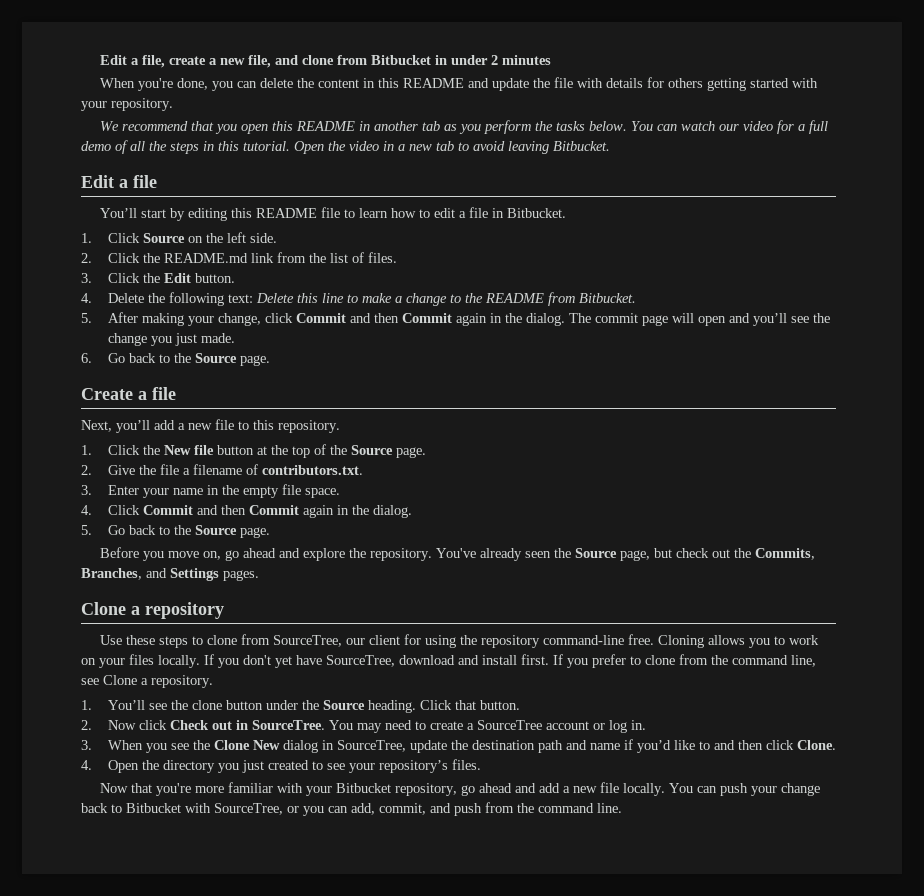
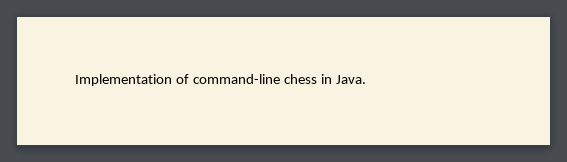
[100,55,552,68] [100,77,819,91] [81,98,173,111] [100,120,829,134] [81,140,610,154] [81,175,157,188] [100,207,567,221] [81,232,277,243] [81,252,397,263] [81,273,235,283] [81,292,636,306] [81,312,830,326] [107,333,235,346] [81,353,270,366] [81,387,176,400] [81,419,340,433] [81,444,426,458] [81,464,363,475] [81,484,340,498] [81,505,412,518] [81,525,270,538] [100,547,816,561] [81,568,259,581] [81,602,224,619] [100,634,820,648] [81,654,816,668] [81,675,213,688] [81,700,520,713] [81,720,646,733] [81,739,836,753] [81,759,481,773] [100,782,821,796] [81,802,622,816] Edit a file, create a new file, and clone from Bitbucket in under 2 minutes // When you're done, you can delete the content in this README and update the file with details for others getting started with your repository. // We recommend that you open this README in another tab as you perform the tasks below. You can watch our video for a full demo of all the steps in this tutorial. Open the video in a new tab to avoid leaving Bitbucket. // Edit a file // You’ll start by editing this README file to learn how to edit a file in Bitbucket. // 1. Click Source on the left side. // 2. Click the README.md link from the list of files. // 3. Click the Edit button. // 4. Delete the following text: Delete this line to make a change to the README from Bitbucket. // 5. After making your change, click Commit and then Commit again in the dialog. The commit page will open and you’ll see the change you just made. // 6. Go back to the Source page. // Create a file // Next, you’ll add a new file to this repository. // 1. Click the New file button at the top of the Source page. // 2. Give the file a filename of contributors.txt. // 3. Enter your name in the empty file space. // 4. Click Commit and then Commit again in the dialog. // 5. Go back to the Source page. // Before you move on, go ahead and explore the repository. You've already seen the Source page, but check out the Commits, Branches, and Settings pages. // Clone a repository // Use these steps to clone from SourceTree, our client for using the repository command-line free. Cloning allows you to work on your files locally. If you don't yet have SourceTree, download and install first. If you prefer to clone from the command line, see Clone a repository. // 1. You’ll see the clone button under the Source heading. Click that button. // 2. Now click Check out in SourceTree. You may need to create a SourceTree account or log in. // 3. When you see the Clone New dialog in SourceTree, update the destination path and name if you’d like to and then click Clone. // 4. Open the directory you just created to see your repository’s files. // Now that you're more familiar with your Bitbucket repository, go ahead and add a new file locally. You can push your change back to Bitbucket with SourceTree, or you can add, commit, and push from the command line. -> [75,74,366,86] Implementation of command-line chess in Java.

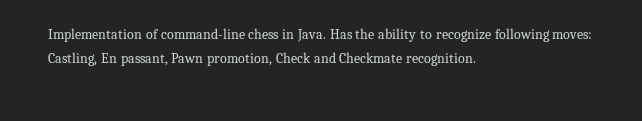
(366, 79) none -> [329,28,593,42] [48,52,477,66] Has the ability to recognize following moves: Castling, En passant, Pawn promotion, Check and Checkmate recognition.

